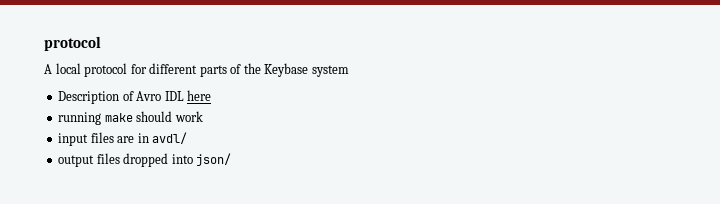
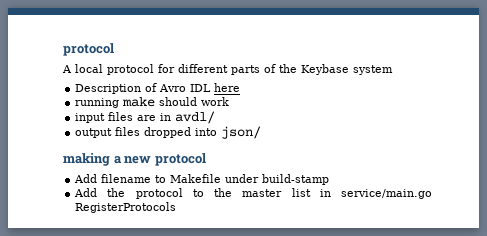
(232, 159) none -> [63,153,206,166] [74,174,330,185] [74,188,433,199] [75,202,177,213] // making a new protocol // Add filename to Makefile under build-stamp // Add the protocol to the master list in service/main.go RegisterProtocols

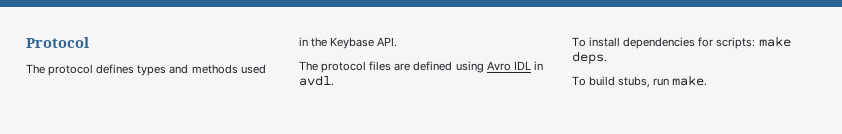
[63,43,114,56] [62,64,393,75] [75,83,241,94] [75,97,230,108] [75,111,216,124] [75,126,262,139] [63,153,206,166] [74,174,330,185] [74,188,433,199] [75,202,177,213] protocol // A local protocol for different parts of the Keybase system // Description of Avro IDL here // running make should work // input files are in avdl/ // output files dropped into json/ // making a new protocol // Add filename to Makefile under build-stamp // Add the protocol to the master list in service/main.go RegisterProtocols -> [26,37,89,48] [26,64,266,76] [299,37,398,49] [299,61,543,73] [299,75,334,86] [572,36,791,49] [572,51,607,64] [572,75,708,88] Protocol // The protocol defines types and methods used in the Keybase API. // The protocol files are defined using Avro IDL in avdl. // To install dependencies for scripts: make deps. // To build stubs, run make.

